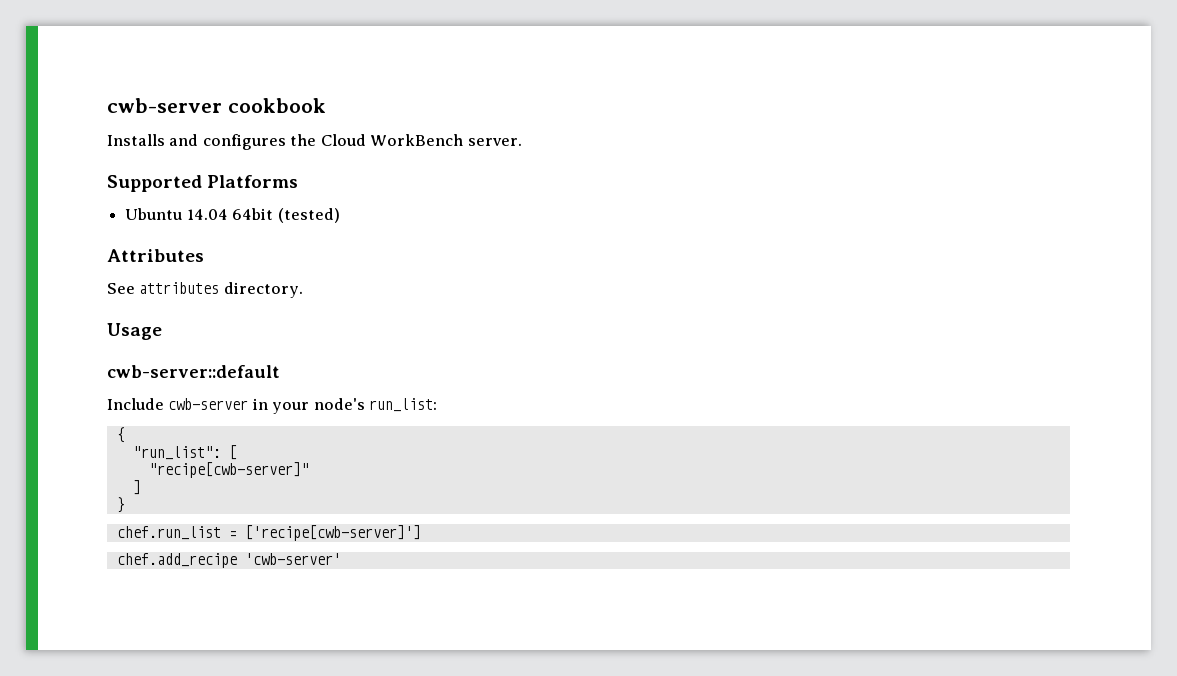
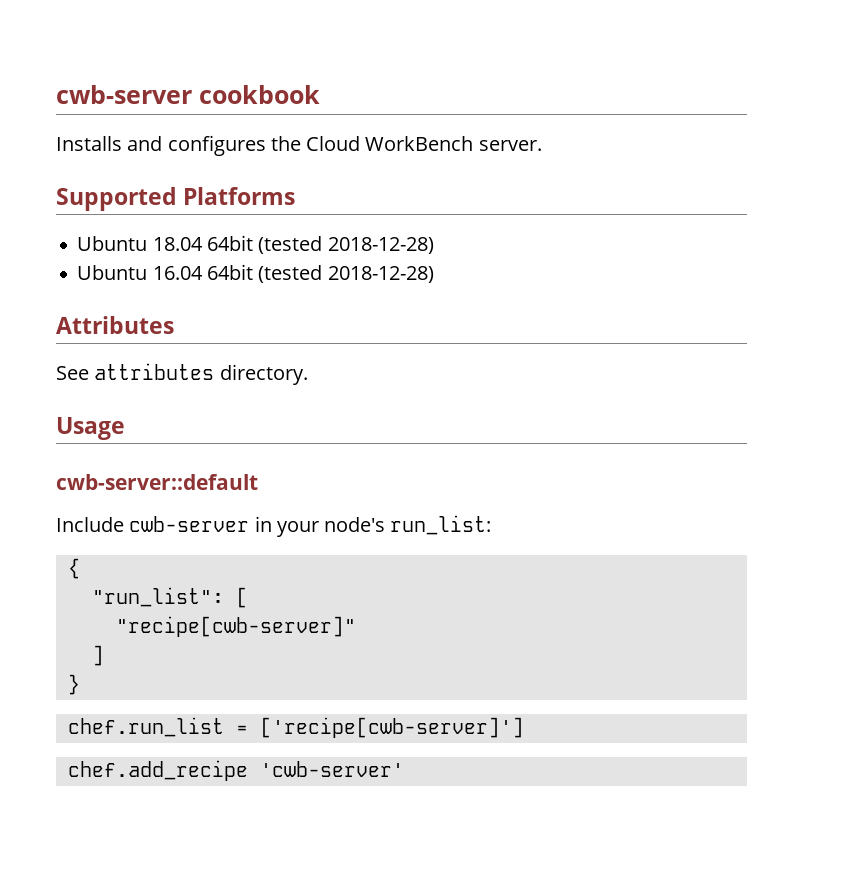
[186,208,340,223] 14.04 64bit (tested) -> [152,235,434,254] [77,264,434,283] 18.04 64bit (tested 2018-12-28) // Ubuntu 16.04 64bit (tested 2018-12-28)

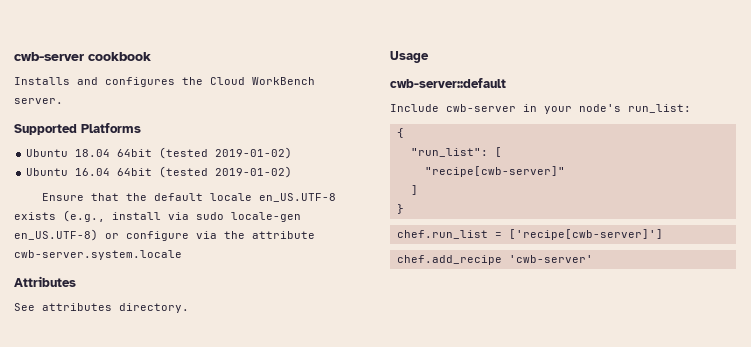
[327,237,434,254] 2018-12-28) -> [215,147,293,159] 2019-01-02)
[327,266,434,283] 2018-12-28) -> [215,166,293,178] [41,193,336,202] [14,210,301,222] [14,229,315,241] [14,250,182,260] 2019-01-02) // Ensure that the default locale en_US.UTF-8 exists (e.g., install via sudo locale-gen en_US.UTF-8) or configure via the attribute cwb-server.system.locale

